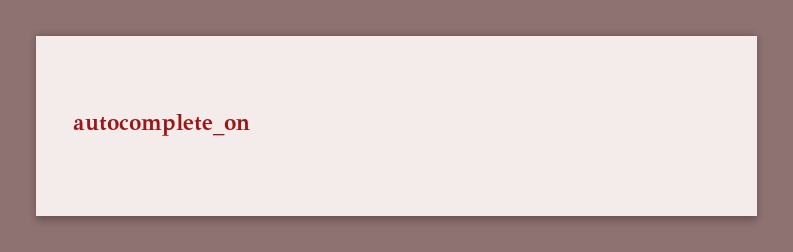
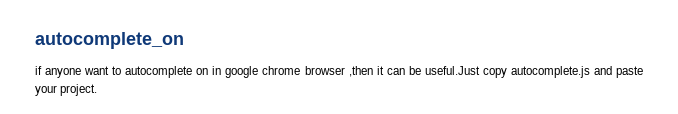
(250, 125) none -> [35,66,643,78] [35,84,98,96] // if anyone want to autocomplete on in google chrome browser ,then it can be useful.Just copy autocomplete.js and paste your project.

